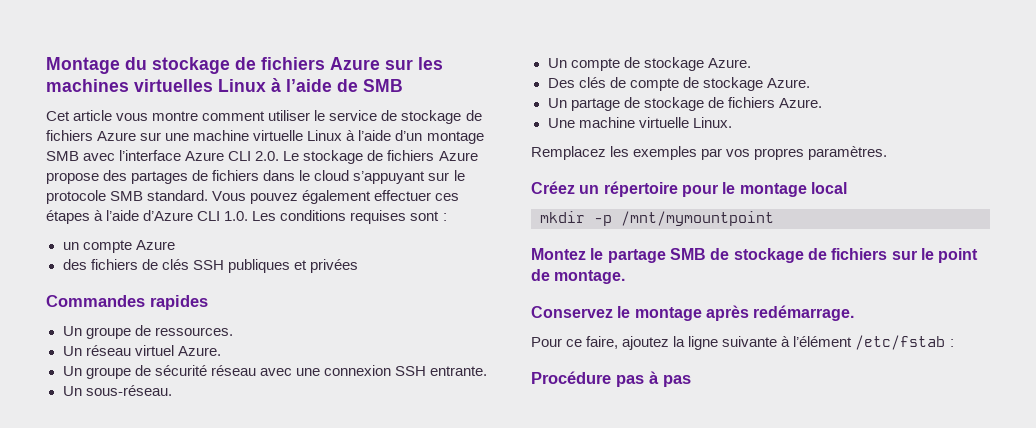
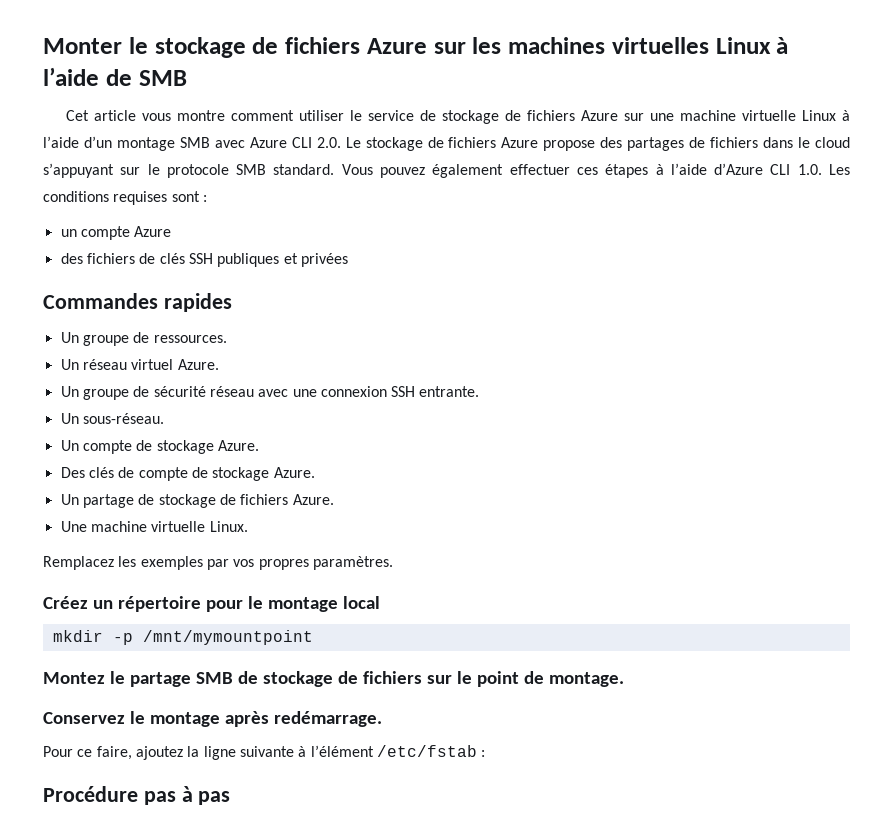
[46,57,147,74] Montage du -> [43,37,148,54] Monter le
[119,150,182,161] l’interface -> (245, 144) none

